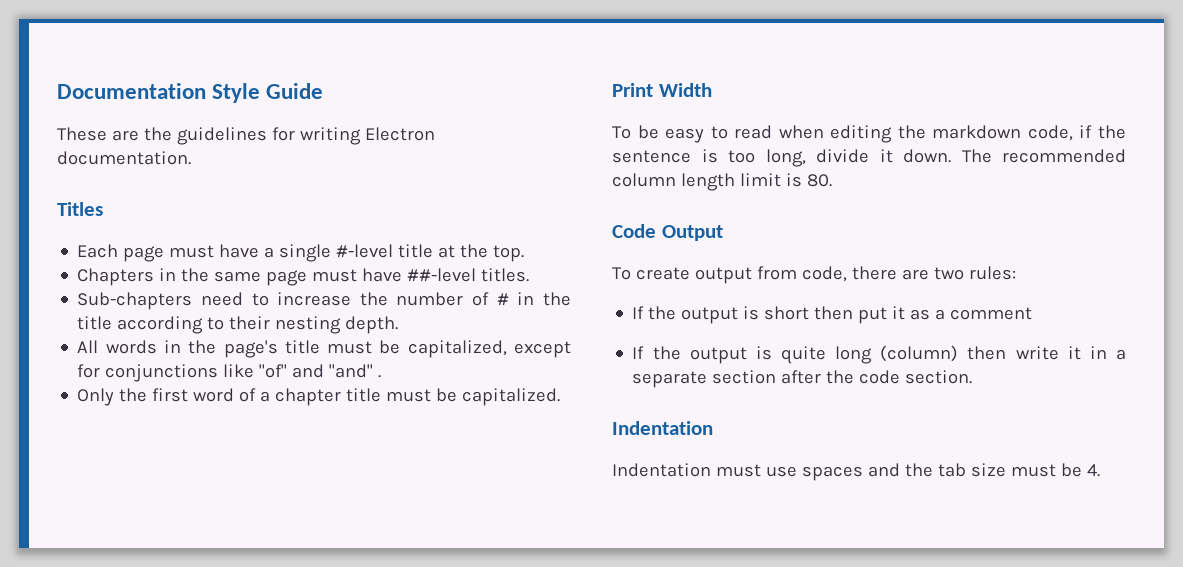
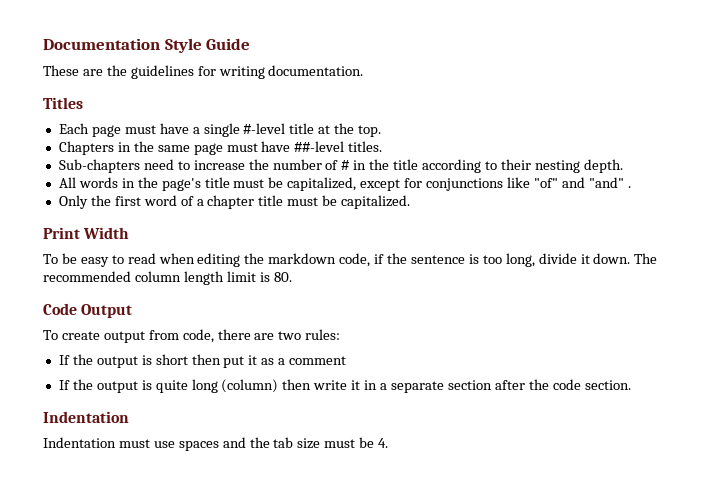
[364,127,435,141] Electron -> (265, 72) none

